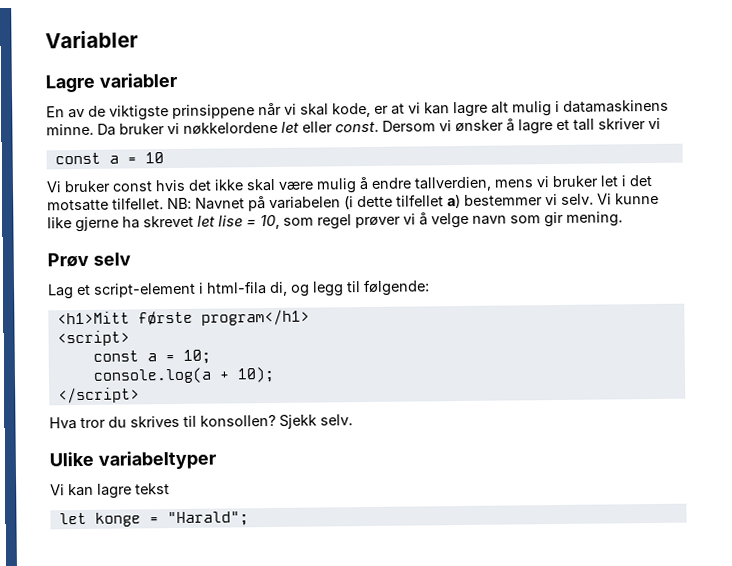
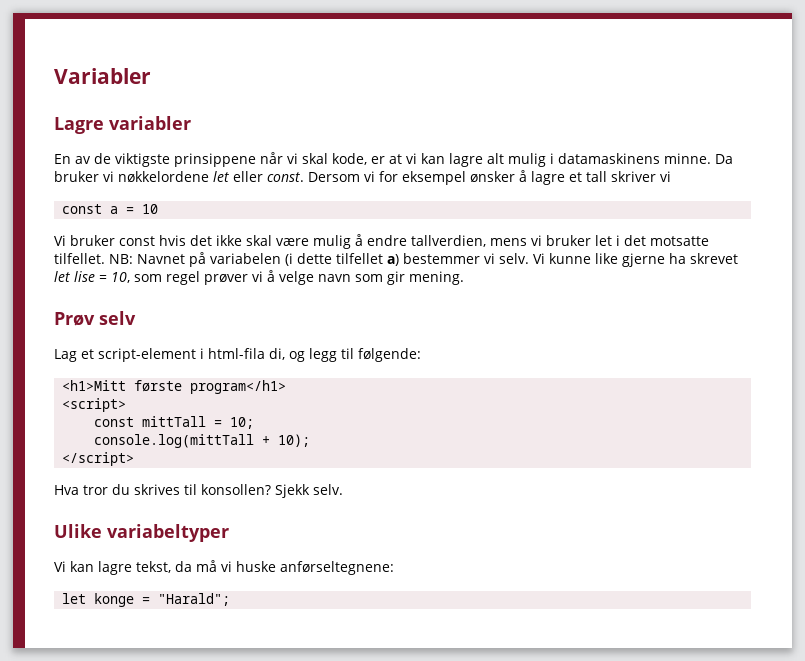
(452, 126) none -> [379,171,466,185] for eksempel
[146,353,157,362] a -> [142,416,207,427] mittTall
[92,367,212,384] console.log(a -> [94,434,255,448] console.log(mittTall
[135,483,170,495] tekst -> [136,560,394,575] tekst, da må vi huske anførseltegnene:

